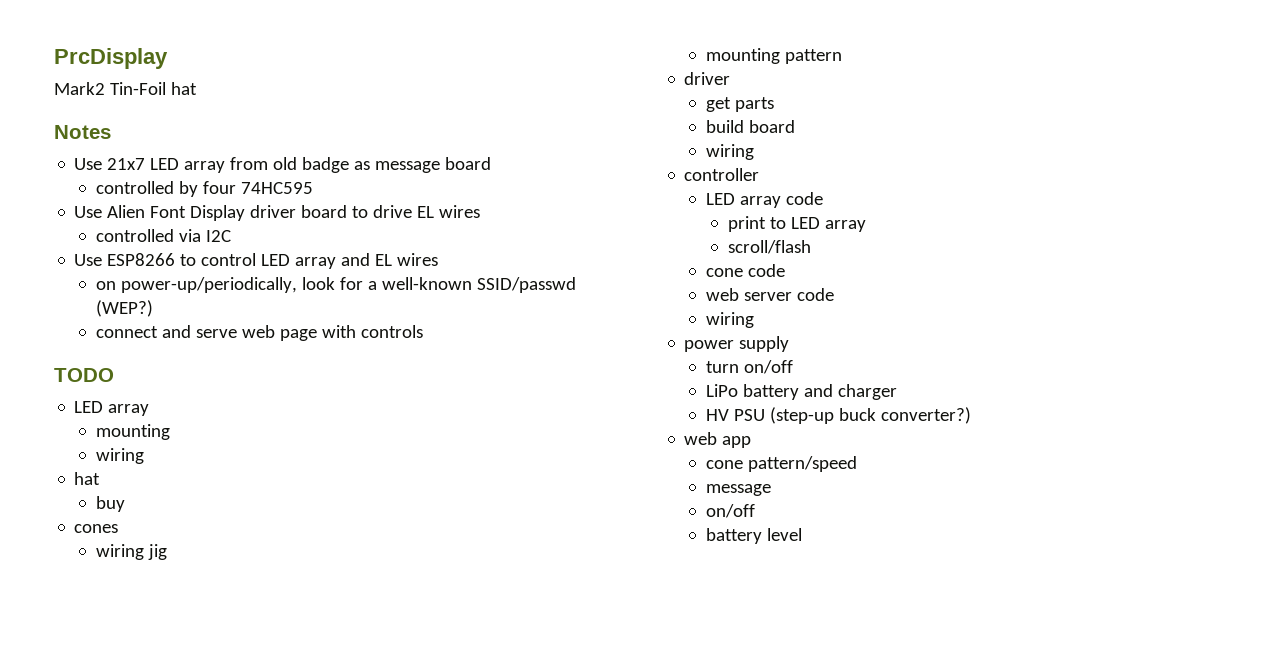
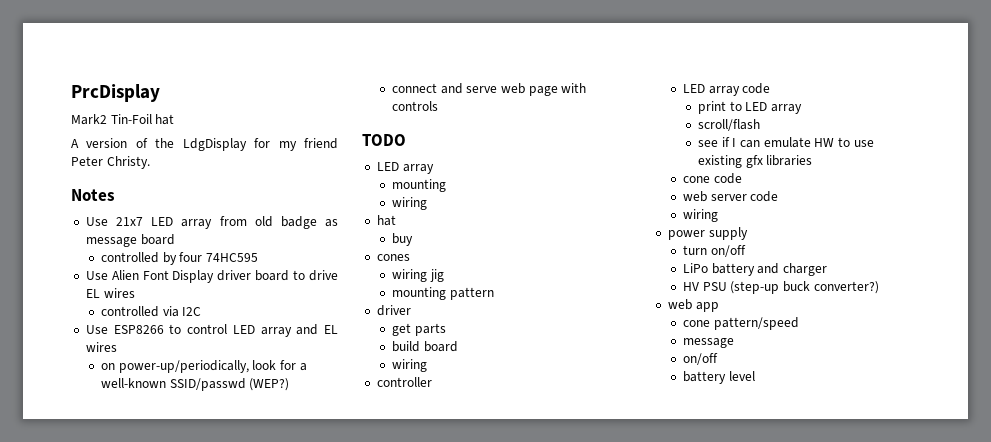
(197, 88) none -> [71,138,339,151] [71,156,150,169] // A version of the LdgDisplay for my friend Peter Christy.
(811, 247) none -> [698,137,874,148] [698,155,813,168] // see if I can emulate HW to use existing gfx libraries

